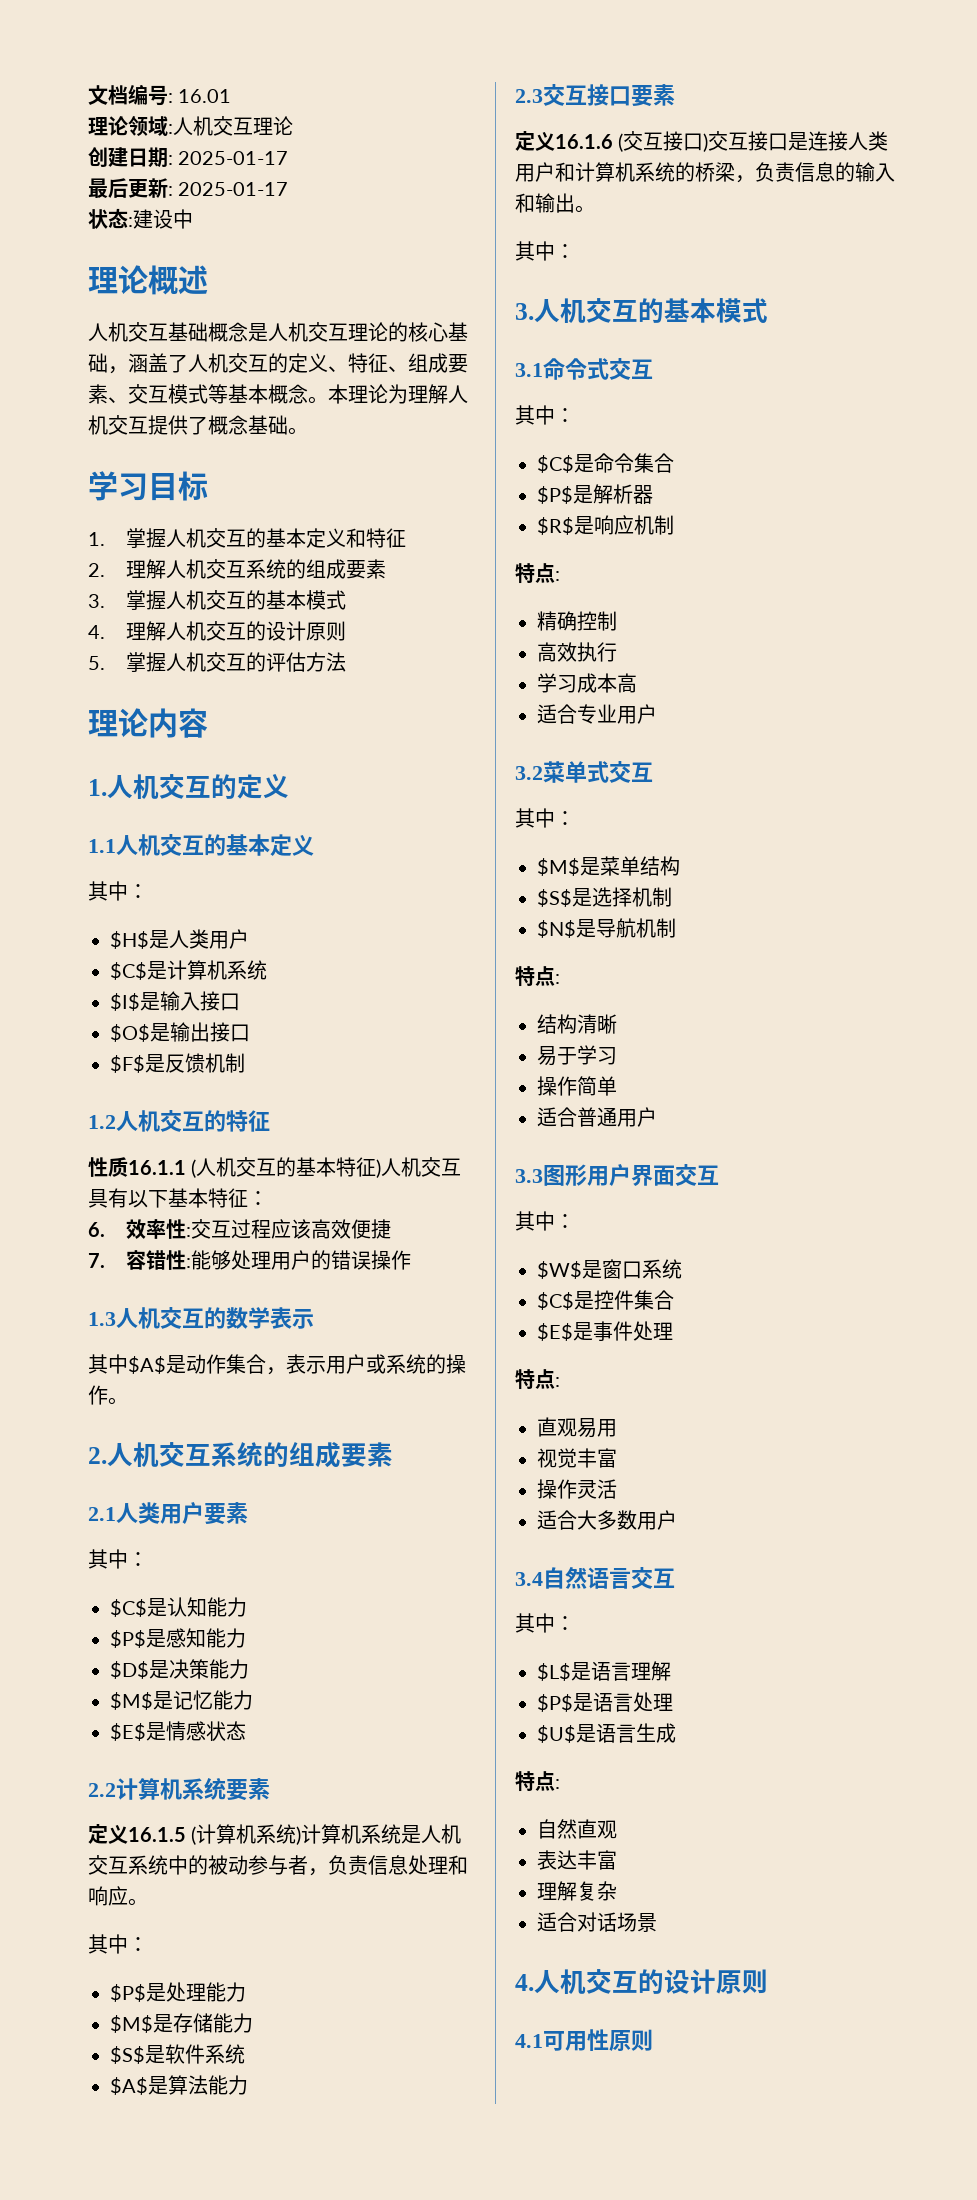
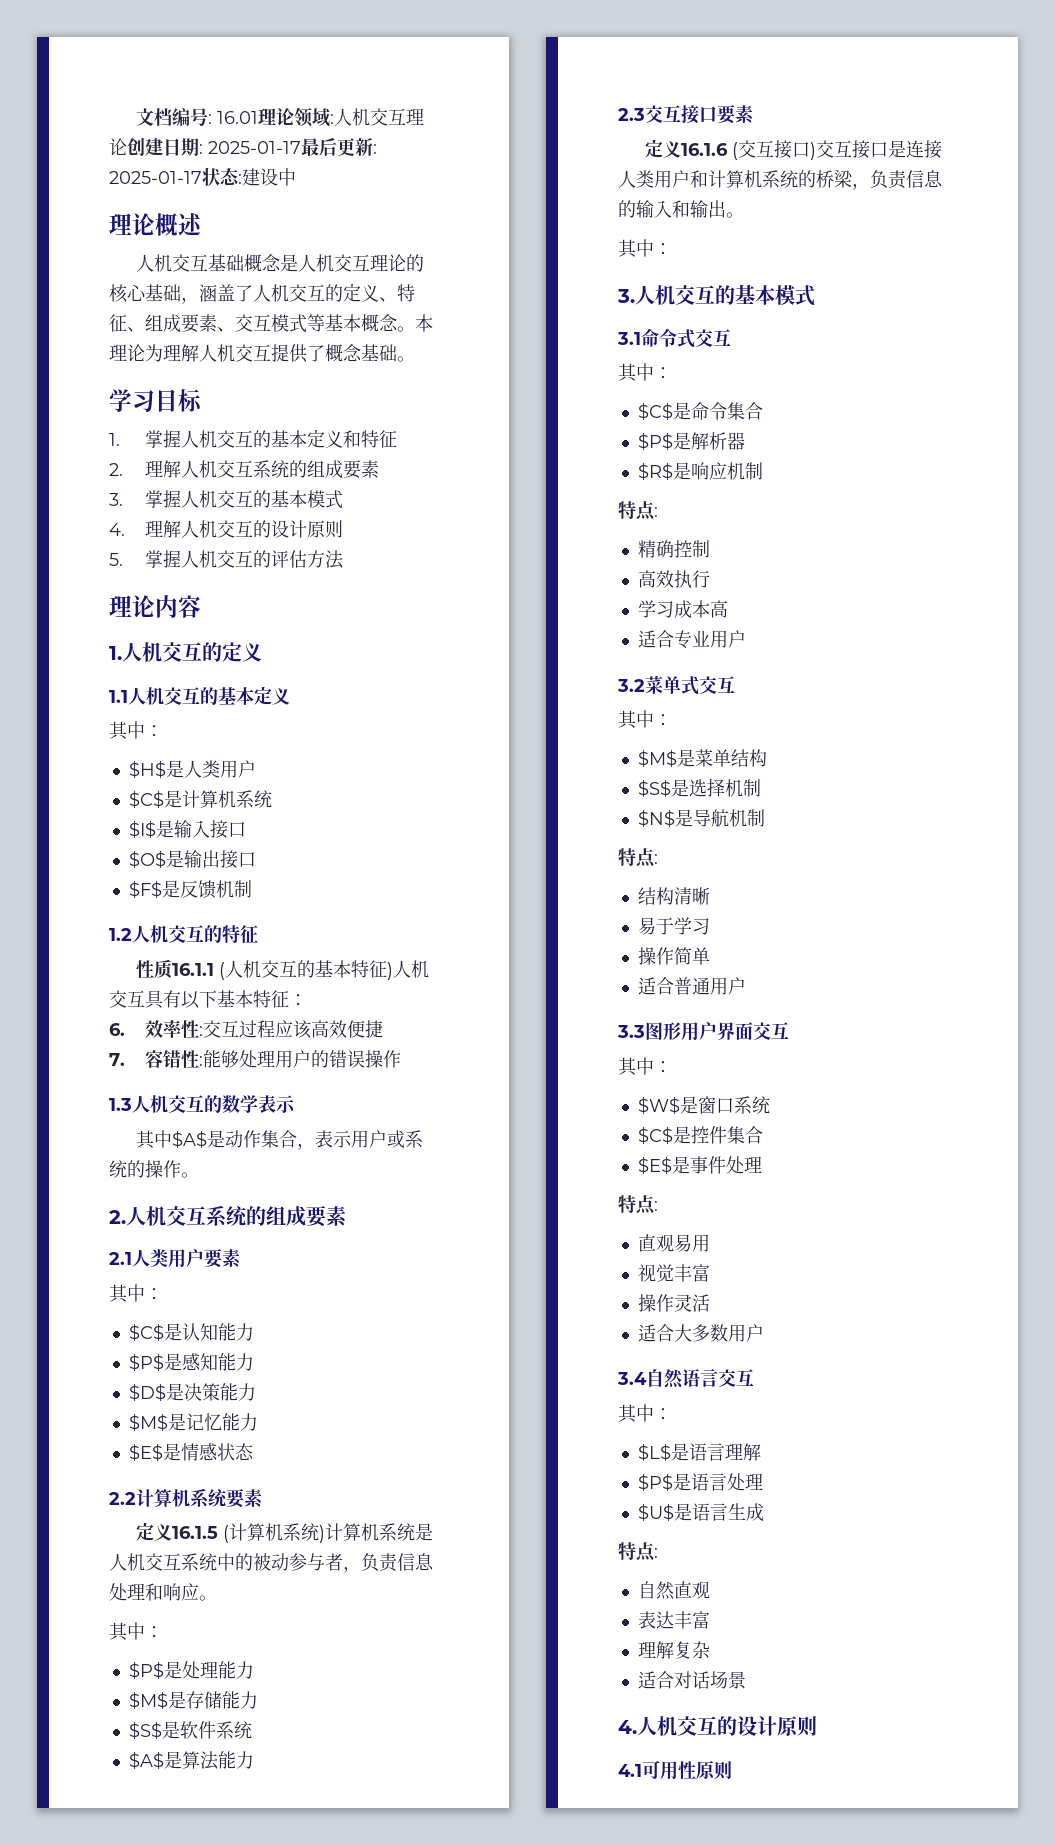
(232, 96) // -> (258, 117) none
(293, 126) // -> (127, 147) none
(289, 158) // -> (301, 147) none
(289, 189) // -> (202, 177) none

